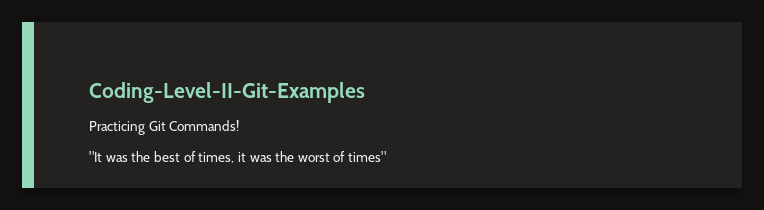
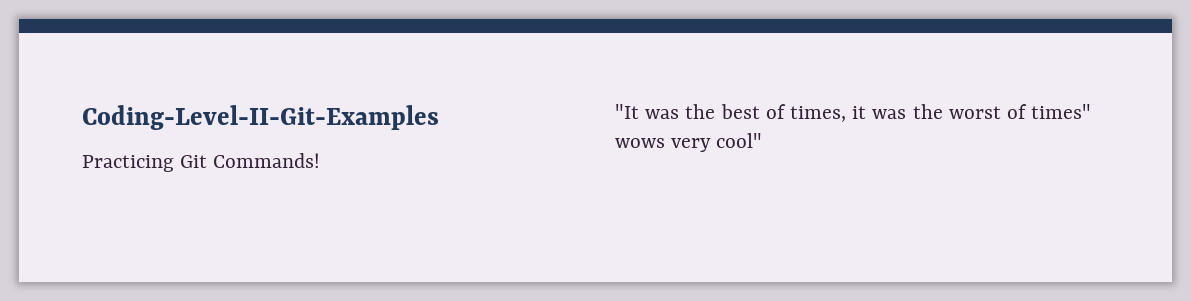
(387, 156) none -> [615,133,763,152] wows very cool"

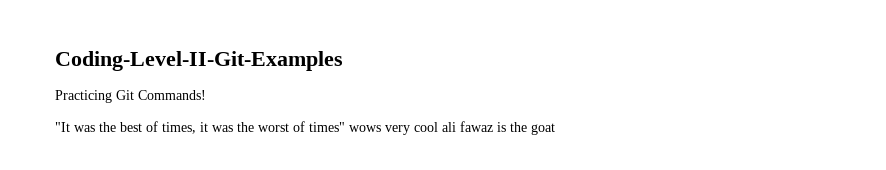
[716,133,763,148] cool" -> [414,121,555,135] cool ali fawaz is the goat

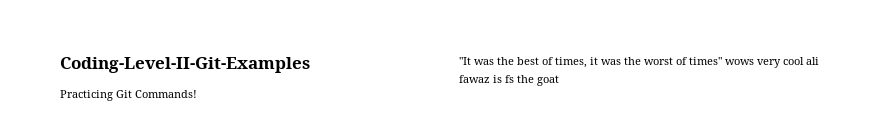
(506, 127) none -> [505,75,514,83] fs

